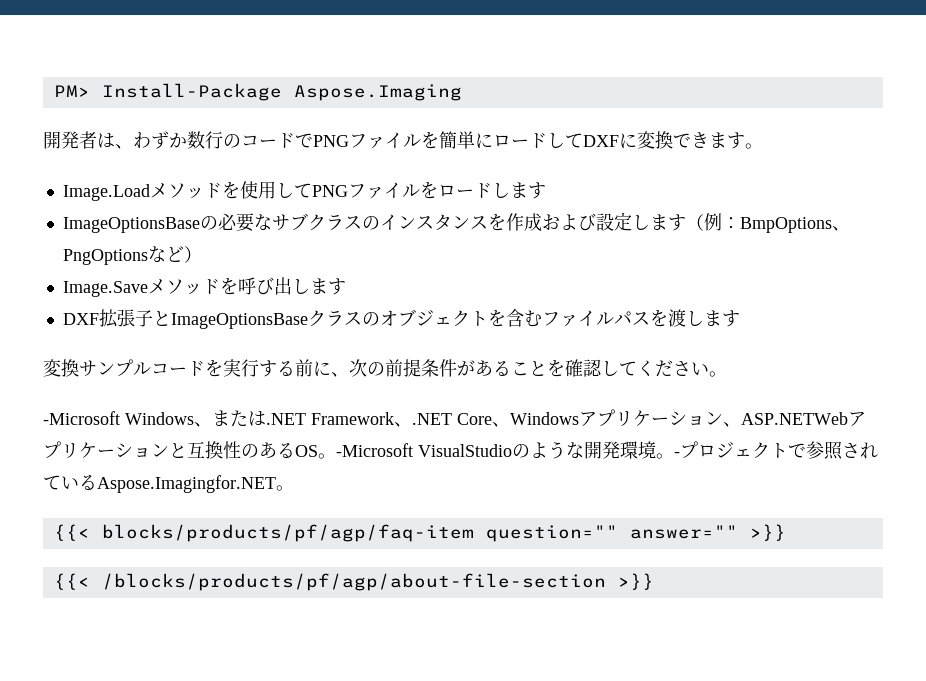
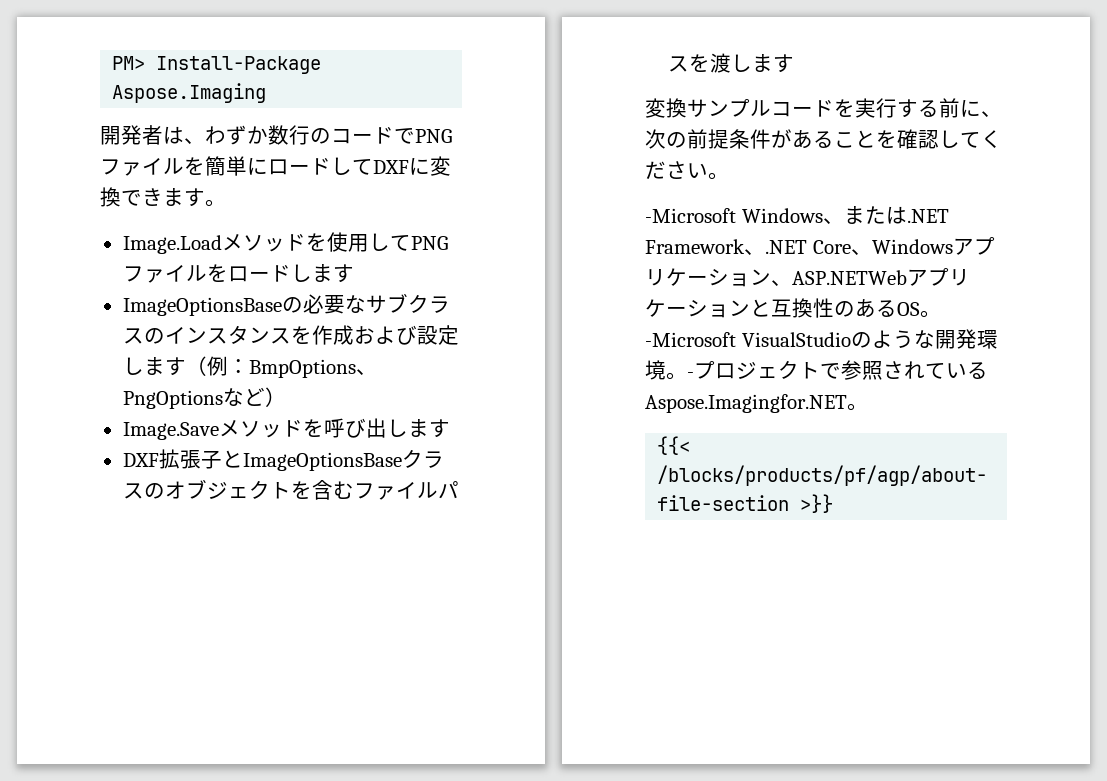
[53,524,786,542] // {{< blocks/products/pf/agp/faq-item question="" answer="" >}} -> (868, 407) none

